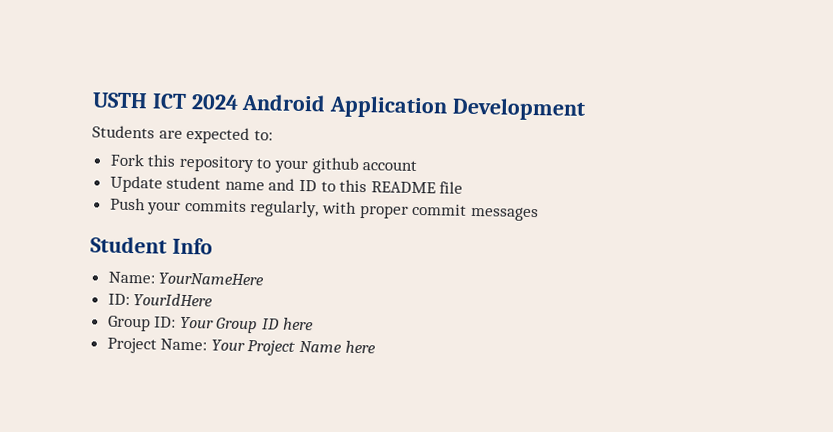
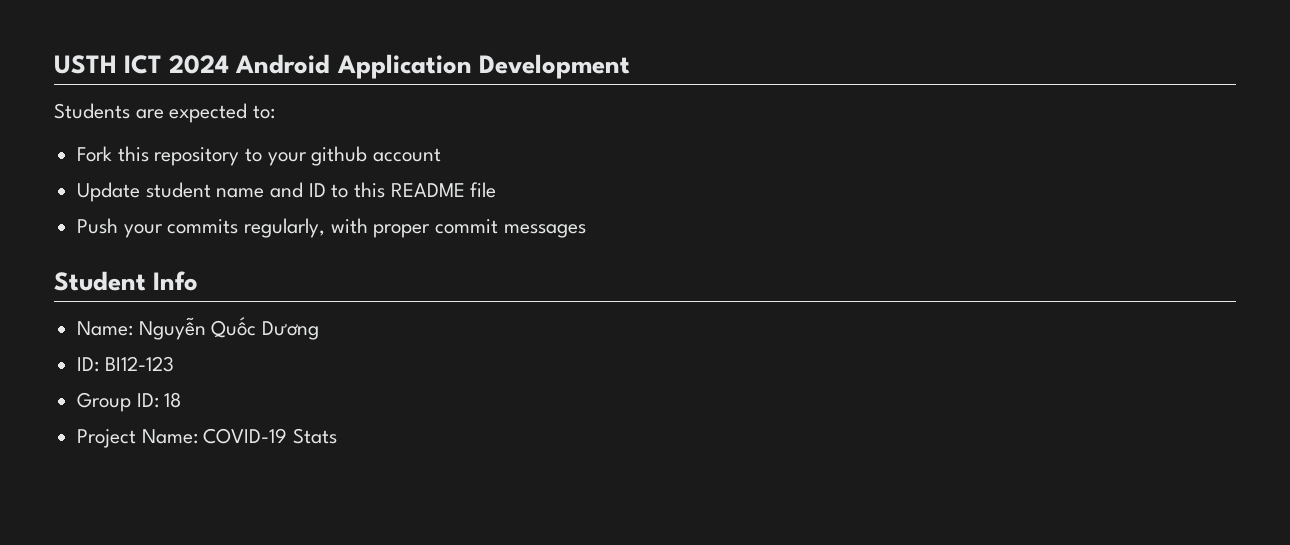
[158,272,265,286] [107,293,214,307] YourNameHere // ID: YourIdHere -> [138,317,320,340] [77,356,174,372] Nguyễn Quốc Dương // ID: BI12-123
[179,316,314,334] [106,337,376,356] Your Group ID here // Project Name: Your Project Name here -> [164,392,182,408] [77,428,338,448] 18 // Project Name: COVID-19 Stats

